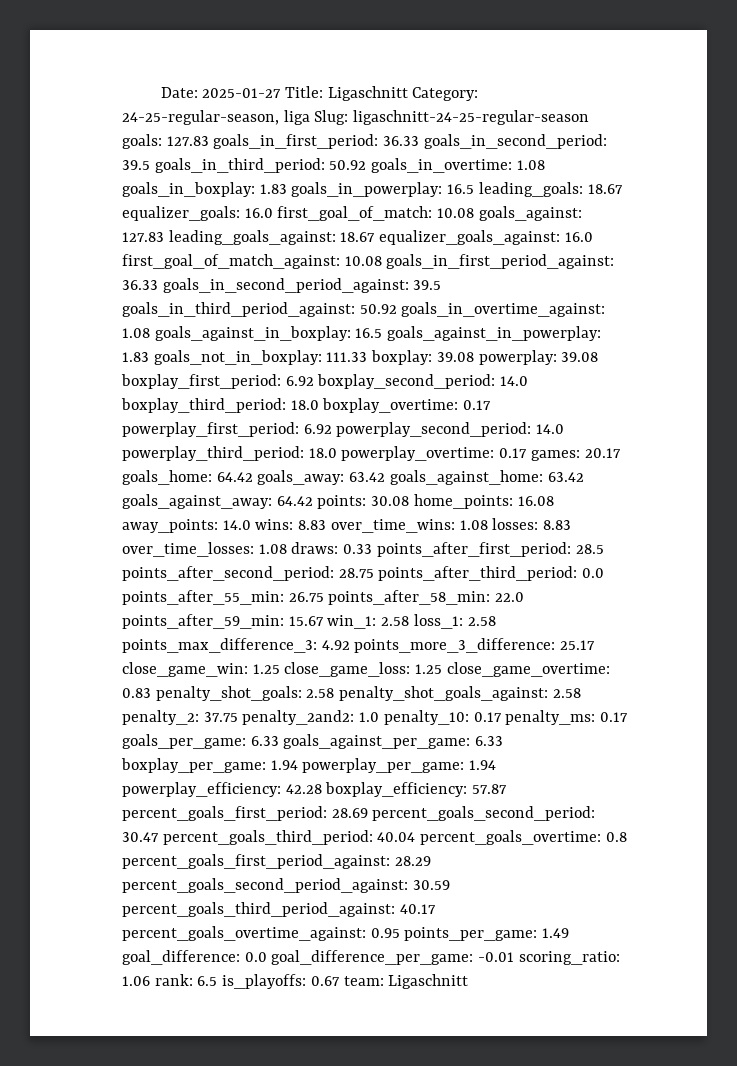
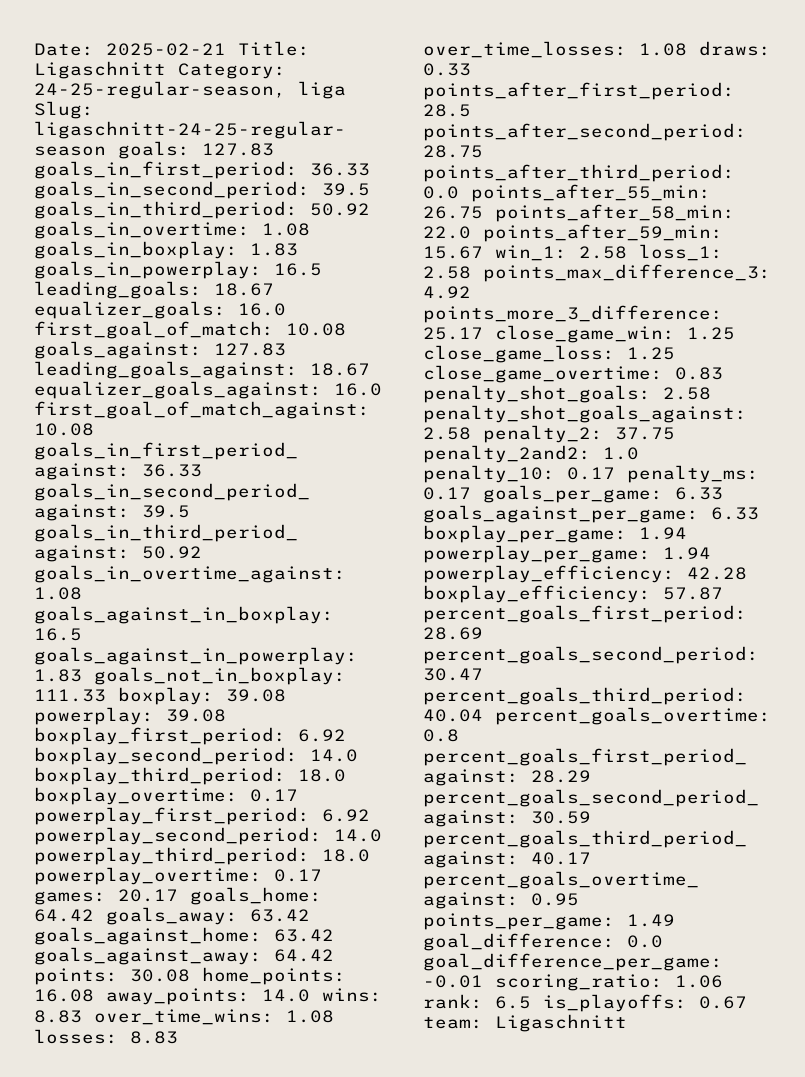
[202,88,282,98] 2025-01-27 -> [106,43,226,56] 2025-02-21

